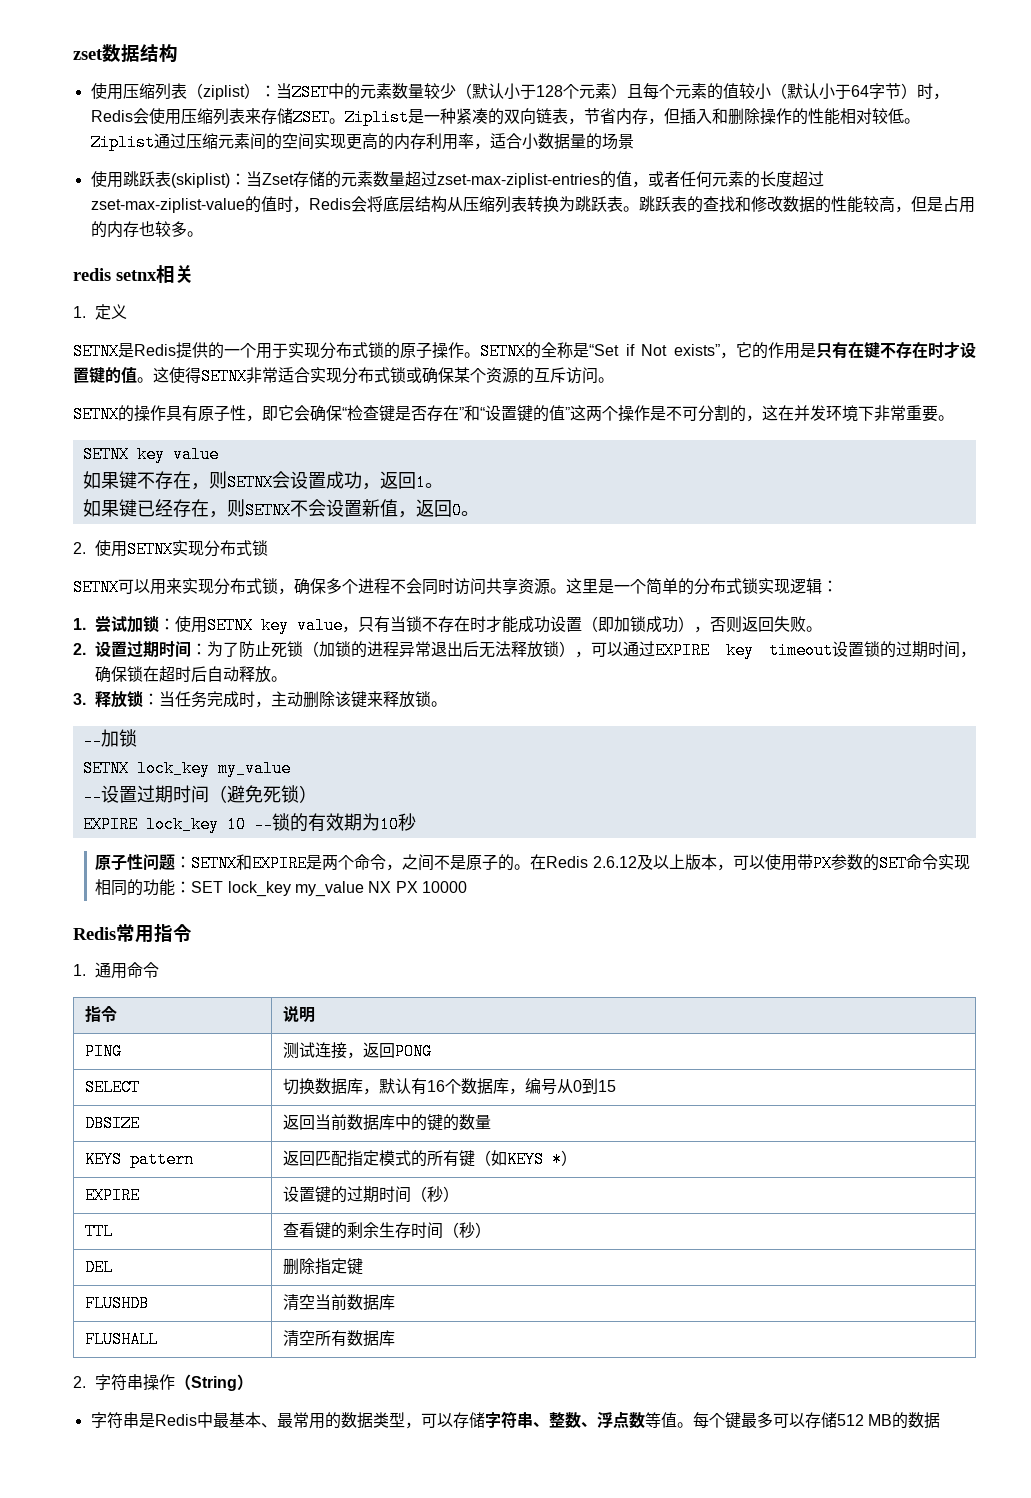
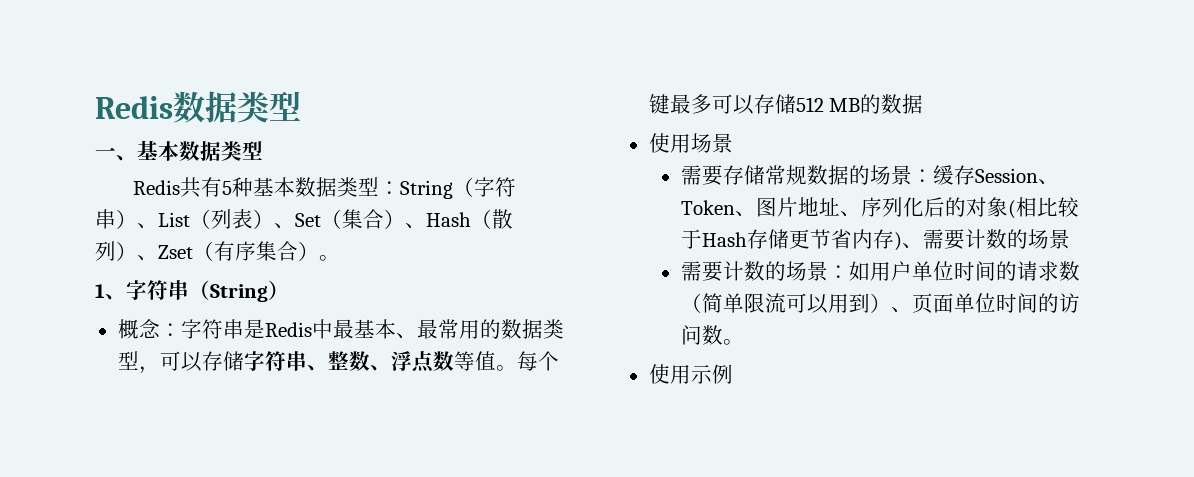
[73,44,178,63] [90,83,949,101] [90,108,920,126] [90,133,634,151] [90,171,824,188] [90,196,975,213] [90,221,203,238] [73,265,194,284] [73,304,128,320] [73,341,976,360] [73,367,614,385] [73,405,954,423] [82,446,219,463] [82,471,443,491] [82,499,479,519] [73,540,269,558] [73,578,838,596] [73,615,823,634] [73,641,976,659] [95,666,288,683] [73,690,448,708] [82,729,137,749] [82,760,291,777] [82,785,317,805] [82,813,416,833] [95,853,970,872] [95,879,468,897] [73,923,192,943] [73,962,160,979] [84,1006,117,1022] [282,1006,315,1023] [84,1043,122,1060] [282,1042,432,1060] [84,1079,140,1096] [282,1078,616,1095] [84,1115,140,1132] [282,1114,491,1131] [84,1151,194,1168] [282,1150,577,1168] [84,1187,140,1204] [282,1186,459,1203] [84,1223,113,1240] [282,1222,491,1239] [84,1259,113,1276] [282,1258,363,1275] [84,1295,149,1312] [282,1294,395,1311] [84,1331,158,1348] [282,1330,395,1347] [73,1374,176,1391] zset数据结构 // 使用压缩列表（ziplist）：当ZSET中的元素数量较少（默认小于128个元素）且每个元素的值较小（默认小于64字节）时，Redis会使用压缩列表来存储ZSET。Ziplist是一种紧凑的双向链表，节省内存，但插入和删除操作的性能相对较低。Ziplist通过压缩元素间的空间实现更高的内存利用率，适合小数据量的场景 // 使用跳跃表(skiplist)：当Zset存储的元素数量超过zset-max-ziplist-entries的值，或者任何元素的长度超过zset-max-ziplist-value的值时，Redis会将底层结构从压缩列表转换为跳跃表。跳跃表的查找和修改数据的性能较高，但是占用的内存也较多。 // redis setnx相关 // 1.定义 // SETNX是Redis提供的一个用于实现分布式锁的原子操作。SETNX的全称是“Set if Not exists”，它的作用是只有在键不存在时才设置键的值。这使得SETNX非常适合实现分布式锁或确保某个资源的互斥访问。 // SETNX的操作具有原子性，即它会确保“检查键是否存在”和“设置键的值”这两个操作是不可分割的，这在并发环境下非常重要。 // SETNX key value // 如果键不存在，则SETNX会设置成功，返回1。 // 如果键已经存在，则SETNX不会设置新值，返回0。 // 2.使用SETNX实现分布式锁 // SETNX可以用来实现分布式锁，确保多个进程不会同时访问共享资源。这里是一个简单的分布式锁实现逻辑： // 1.尝试加锁：使用SETNX key value，只有当锁不存在时才能成功设置（即加锁成功），否则返回失败。 // 2.设置过期时间：为了防止死锁（加锁的进程异常退出后无法释放锁），可以通过EXPIRE key timeout设置锁的过期时间，确保锁在超时后自动释放。 // 3.释放锁：当任务完成时，主动删除该键来释放锁。 // --加锁 // SETNX lock_key my_value // --设置过期时间（避免死锁） // EXPIRE lock_key 10 --锁的有效期为10秒 // 原子性问题：SETNX和EXPIRE是两个命令，之间不是原子的。在Redis 2.6.12及以上版本，可以使用带PX参数的SET命令实现相同的功能：SET lock_key my_value NX PX 10000 // Redis常用指令 // 1.通用命令 // 指令 | 说明 // PING | 测试连接，返回PONG // SELECT | 切换数据库，默认有16个数据库，编号从0到15 // DBSIZE | 返回当前数据库中的键的数量 // KEYS pattern | 返回匹配指定模式的所有键（如KEYS *） // EXPIRE | 设置键的过期时间（秒） // TTL | 查看键的剩余生存时间（秒） // DEL | 删除指定键 // FLUSHDB | 清空当前数据库 // FLUSHALL | 清空所有数据库 // 2.字符串操作 -> [95,91,301,123] [95,140,263,161] [132,177,516,199] [95,209,513,229] [95,241,340,261] [95,280,189,300] Redis数据类型 // 一、基本数据类型 // Redis共有5种基本数据类型：String（字符串）、List（列表）、Set（集合）、Hash（散列）、Zset（有序集合）。 // 1、字符串
(254, 1382) none -> [117,319,181,339] 概念：
(940, 1420) none -> [648,133,733,153] [680,165,1059,186] [680,197,1079,219] [680,229,1070,251] [680,261,1080,282] [680,293,1080,314] [680,325,744,345] [648,364,733,384] // 使用场景 // 需要存储常规数据的场景：缓存Session、Token、图片地址、序列化后的对象(相比较于Hash存储更节省内存)、需要计数的场景 // 需要计数的场景：如用户单位时间的请求数（简单限流可以用到）、页面单位时间的访问数。 // 使用示例

